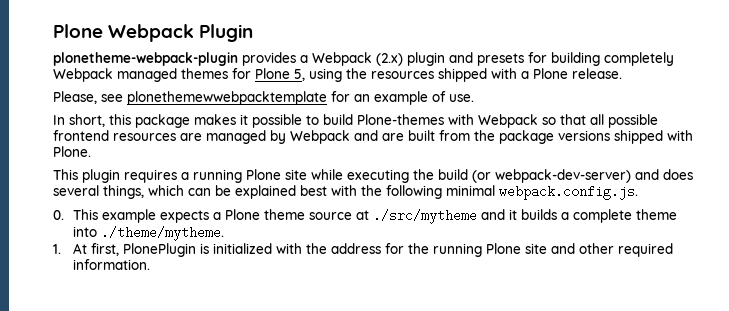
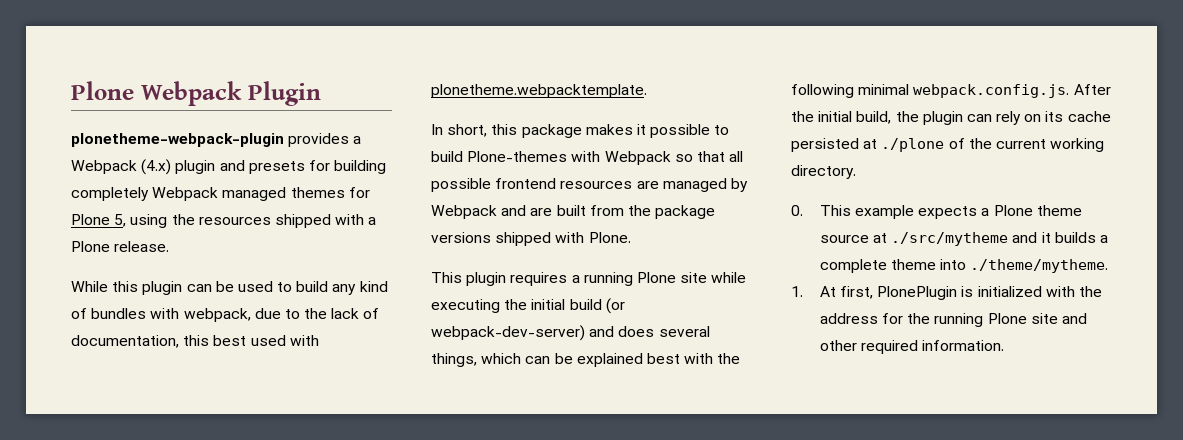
[376,53,403,66] (2.x) -> [141,159,172,175] (4.x)
[53,91,474,105] Please, see plonethemewwebpacktemplate for an example of use. -> [71,281,388,295] [71,308,380,322] [71,335,319,348] [431,84,647,98] While this plugin can be used to build any kind of bundles with webpack, due to the lack of documentation, this best used with plonetheme.webpacktemplate.
(434, 174) none -> [531,299,566,310] initial
(638, 192) none -> [1073,84,1111,95] [791,111,1111,125] [791,138,1105,152] [791,165,856,179] After the initial build, the plugin can rely on its cache persisted at ./plone of the current working directory.

